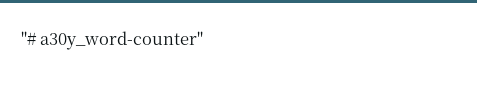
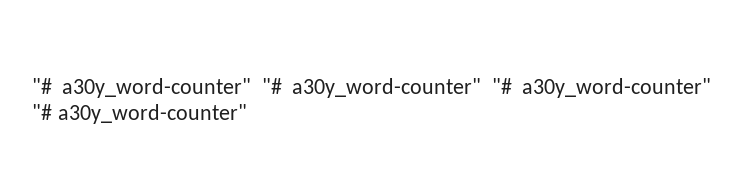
[21,31,204,50] "# a30y_word-counter" -> [32,78,711,98] [32,104,247,124] "# a30y_word-counter" "# a30y_word-counter" "# a30y_word-counter" "# a30y_word-counter"

